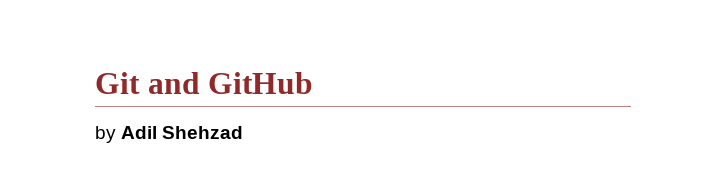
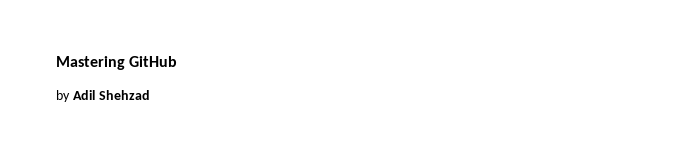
[95,72,200,94] Git and -> [56,56,125,70] Mastering

